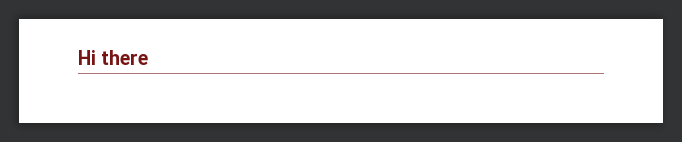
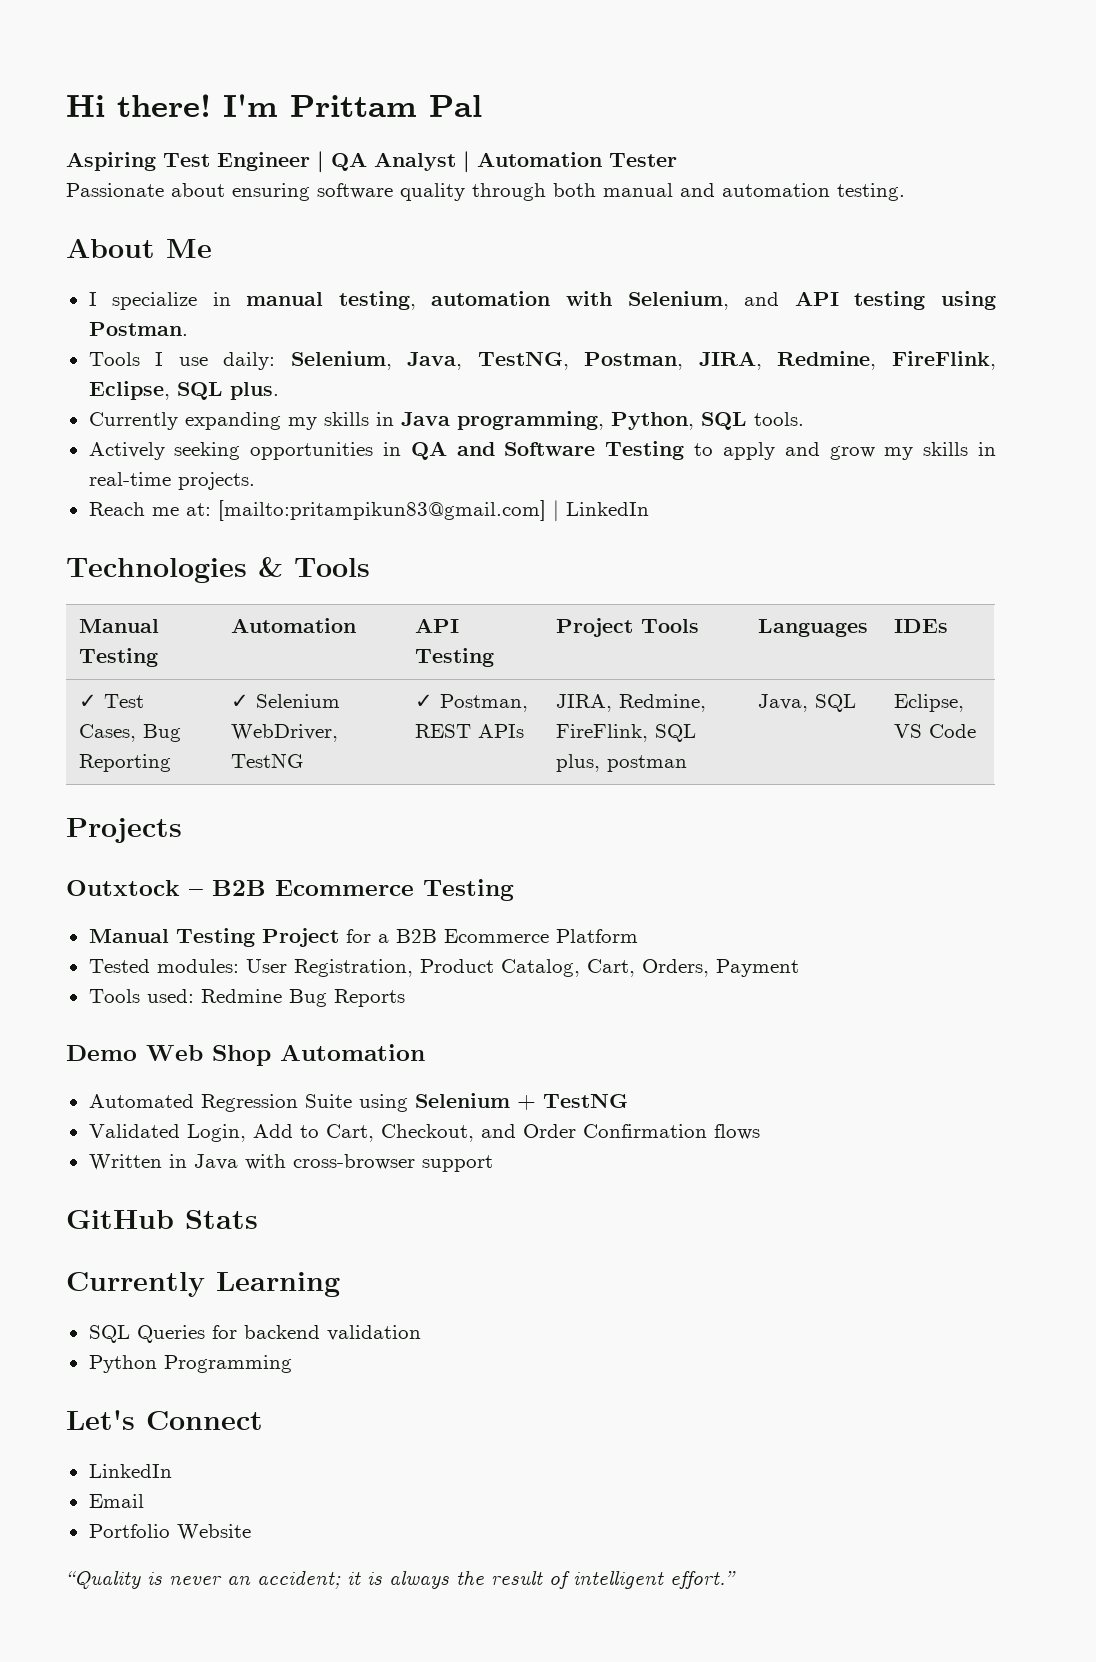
[101,50,149,65] there -> [117,94,482,117] [66,151,677,173] [66,183,905,201] [66,239,212,258] [88,291,997,310] [88,322,188,336] [88,351,996,370] [88,381,279,400] [88,411,804,430] [88,441,997,460] [88,472,255,490] [88,500,649,522] [66,557,370,583] [78,619,159,633] [78,648,158,667] [230,618,356,633] [414,618,459,633] [414,648,494,667] [555,618,699,637] [757,619,868,637] [893,619,948,633] [78,694,144,708] [78,724,181,742] [78,754,171,772] [230,694,340,708] [230,724,338,742] [230,753,303,768] [414,694,528,712] [414,724,524,738] [555,694,706,712] [555,724,696,742] [555,754,687,772] [757,694,856,712] [893,694,964,712] [893,724,976,738] [66,818,182,843] [66,879,514,901] [88,928,638,947] [88,959,799,977] [88,989,405,1007] [66,1044,425,1066] [88,1093,628,1112] [88,1124,760,1142] [88,1154,493,1172] [66,1210,258,1229] [66,1272,340,1297] [88,1325,421,1343] [88,1355,292,1373] [66,1410,263,1430] [88,1464,172,1478] [88,1494,144,1508] [88,1524,251,1540] [66,1570,736,1589] there! I'm Prittam Pal // Aspiring Test Engineer | QA Analyst | Automation Tester // Passionate about ensuring software quality through both manual and automation testing. // About Me // I specialize in manual testing, automation with Selenium, and API testing using Postman. // Tools I use daily: Selenium, Java, TestNG, Postman, JIRA, Redmine, FireFlink, Eclipse, SQL plus. // Currently expanding my skills in Java programming, Python, SQL tools. // Actively seeking opportunities in QA and Software Testing to apply and grow my skills in real-time projects. // Reach me at: [mailto:pritampikun83@gmail.com] | LinkedIn // Technologies & Tools // Manual Testing | Automation | API Testing | Project Tools | Languages | IDEs // ✓ Test Cases, Bug Reporting | ✓ Selenium WebDriver, TestNG | ✓ Postman, REST APIs | JIRA, Redmine, FireFlink, SQL plus, postman | Java, SQL | Eclipse, VS Code // Projects // Outxtock – B2B Ecommerce Testing // Manual Testing Project for a B2B Ecommerce Platform // Tested modules: User Registration, Product Catalog, Cart, Orders, Payment // Tools used: Redmine Bug Reports // Demo Web Shop Automation // Automated Regression Suite using Selenium + TestNG // Validated Login, Add to Cart, Checkout, and Order Confirmation flows // Written in Java with cross-browser support // GitHub Stats // Currently Learning // SQL Queries for backend validation // Python Programming // Let's Connect // LinkedIn // Email // Portfolio Website // “Quality is never an accident; it is always the result of intelligent effort.”

